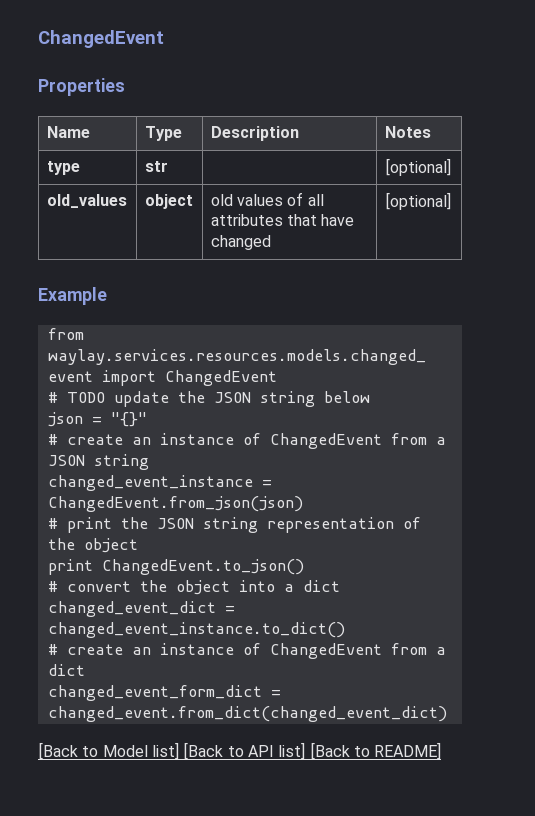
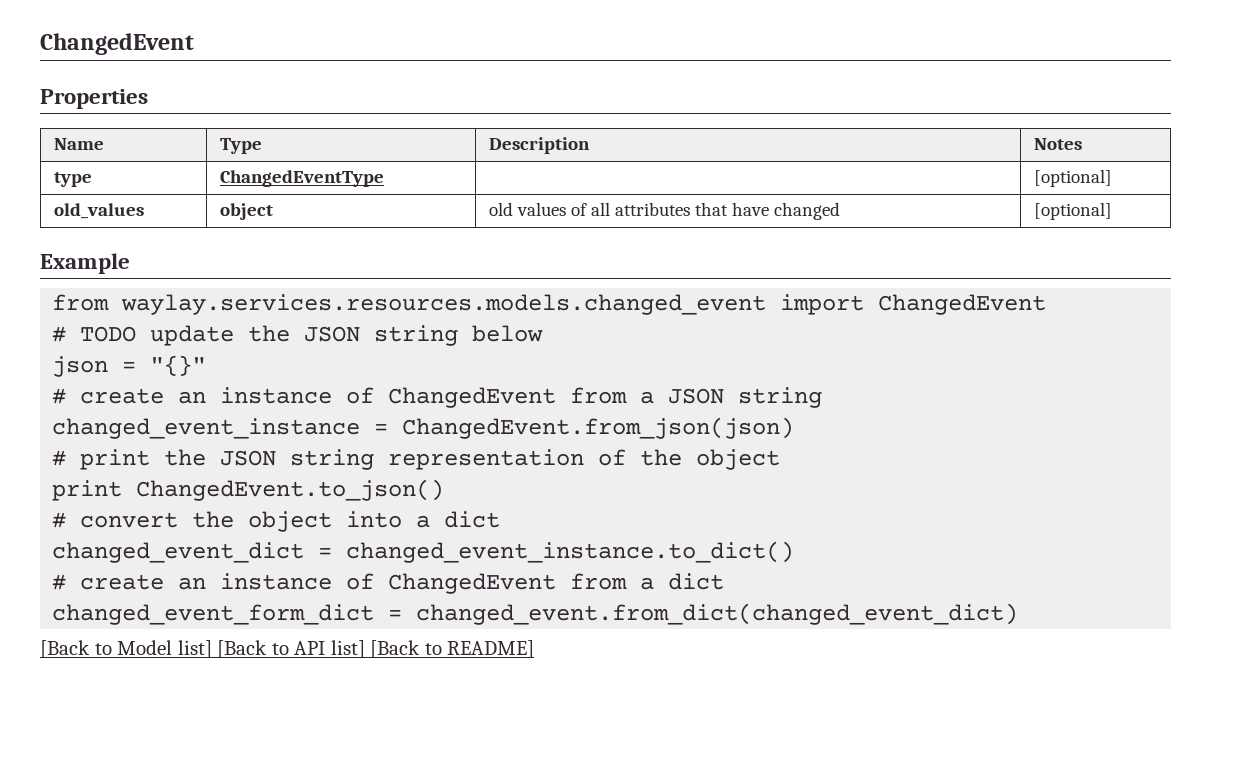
[144,161,168,172] str -> [220,170,385,187] ChangedEventType

